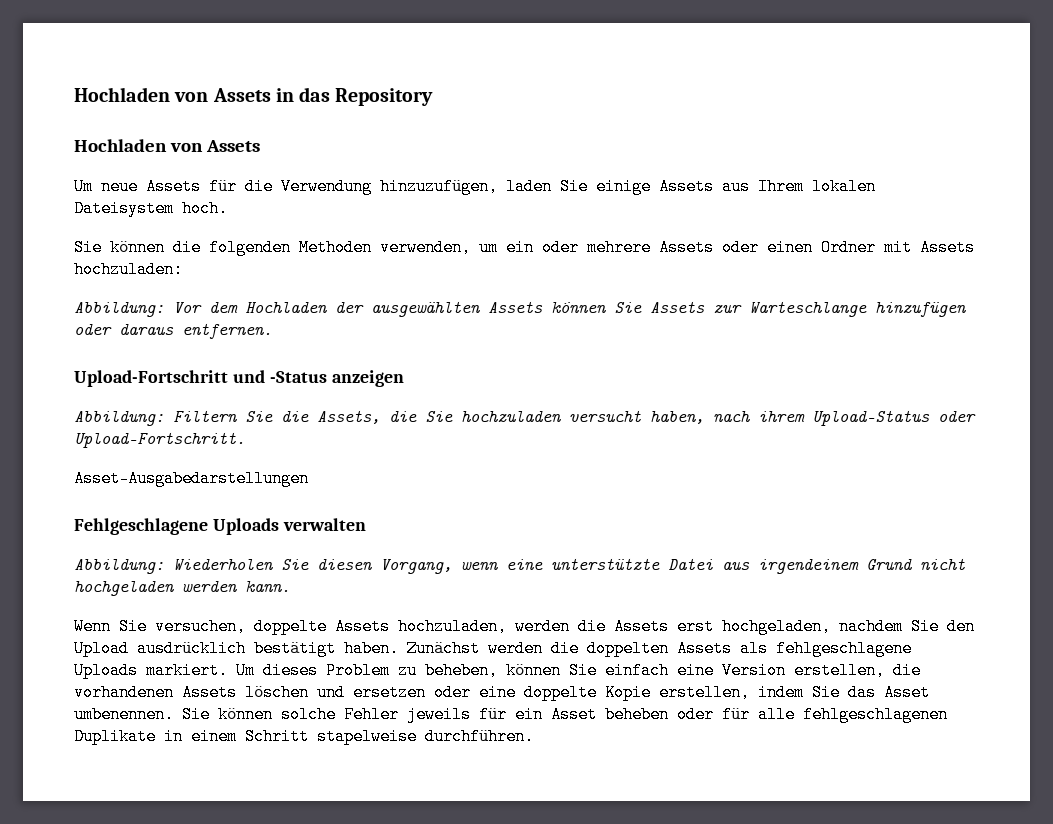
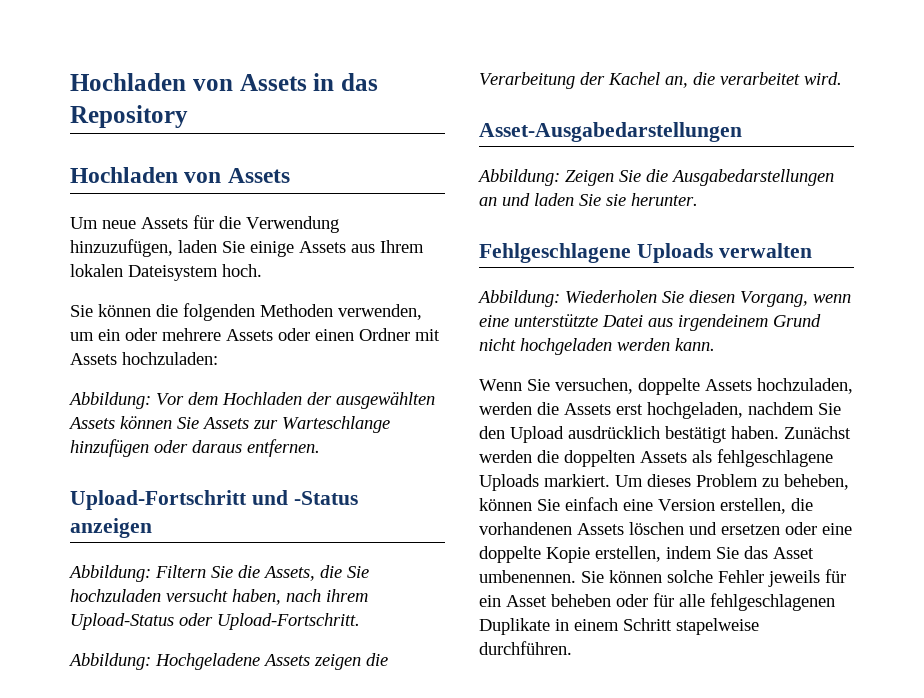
[74,470,309,487] Asset-Ausgabedarstellungen -> [68,653,388,670] [479,72,842,89] [479,122,742,142] [477,169,834,186] [479,193,698,206] Abbildung: Hochgeladene Assets zeigen die Verarbeitung der Kachel an, die verarbeitet wird. // Asset-Ausgabedarstellungen // Abbildung: Zeigen Sie die Ausgabedarstellungen an und laden Sie sie herunter.

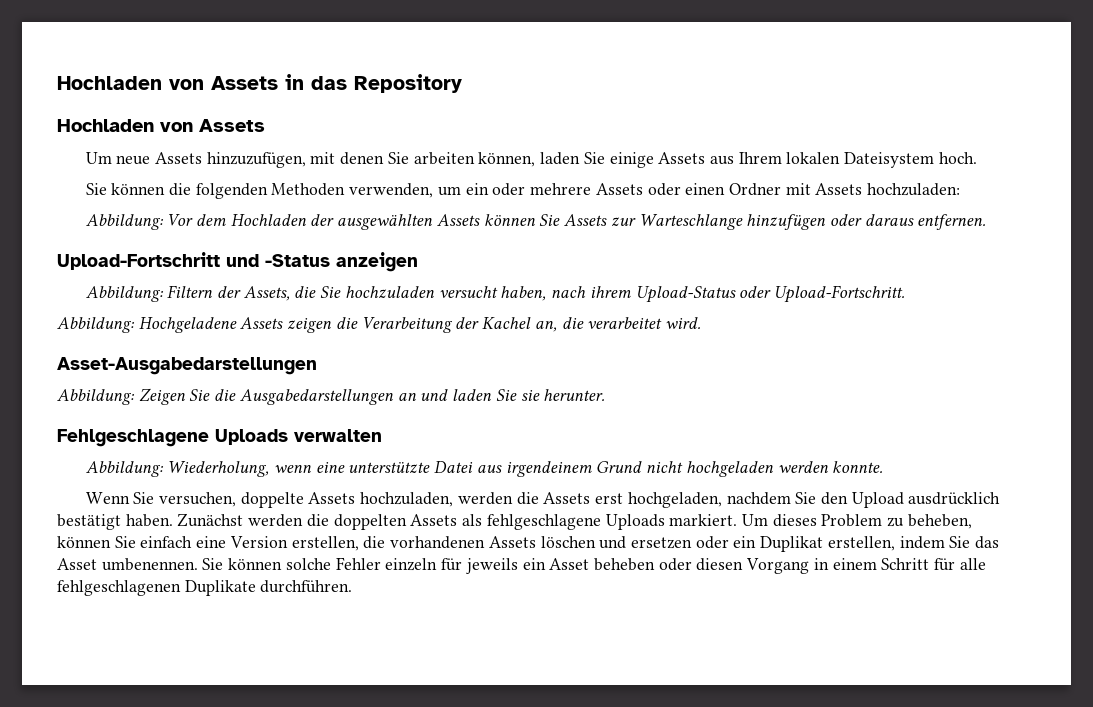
[193,215,339,233] [70,239,173,257] für die Verwendung hinzuzufügen, -> [206,152,536,168] hinzuzufügen, mit denen Sie arbeiten können,
[211,565,260,578] Sie die -> [217,286,242,298] der
[565,290,808,307] Wiederholen Sie diesen Vorgang, -> [167,461,270,477] Wiederholung,
[675,338,715,351] kann. -> [832,461,884,473] konnte.
[822,523,852,535] [479,546,590,563] eine doppelte Kopie -> [733,536,824,552] ein Duplikat
[768,569,846,587] jeweils für -> [385,558,518,574] einzeln für jeweils
[653,593,835,611] [479,618,759,635] für alle fehlgeschlagenen Duplikate in einem Schritt stapelweise -> [696,558,986,574] [57,580,256,596] diesen Vorgang in einem Schritt für alle fehlgeschlagenen Duplikate

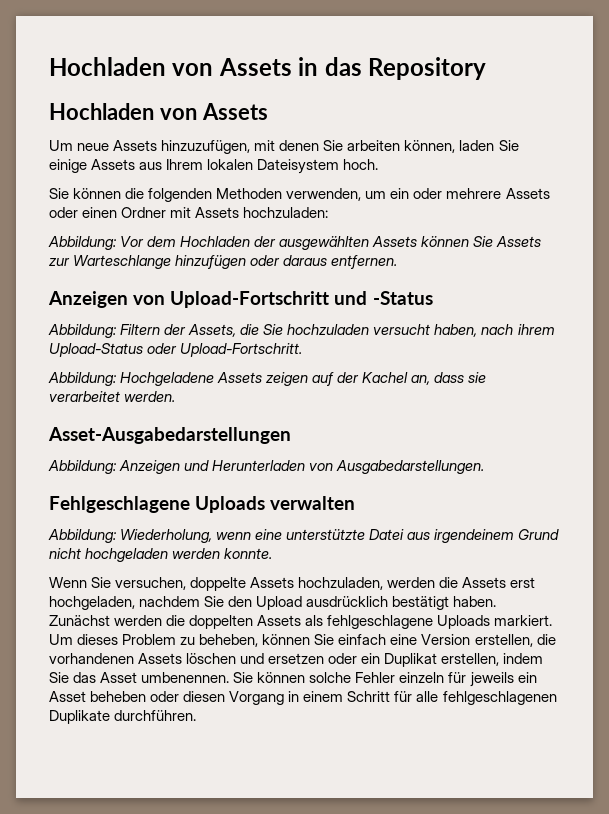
(987, 222) none -> [48,291,166,308] Anzeigen von
[336,252,418,272] anzeigen -> (433, 298) none
[335,317,453,333] die Verarbeitung -> [312,372,335,386] auf
[561,317,701,329] [57,357,317,375] [57,388,606,405] die verarbeitet wird. // Asset-Ausgabedarstellungen // Abbildung: Zeigen Sie die Ausgabedarstellungen an und laden Sie sie herunter. -> [434,372,487,383] [49,391,176,402] [48,427,291,444] [48,460,485,474] dass sie verarbeitet werden. // Asset-Ausgabedarstellungen // Abbildung: Anzeigen und Herunterladen von Ausgabedarstellungen.

